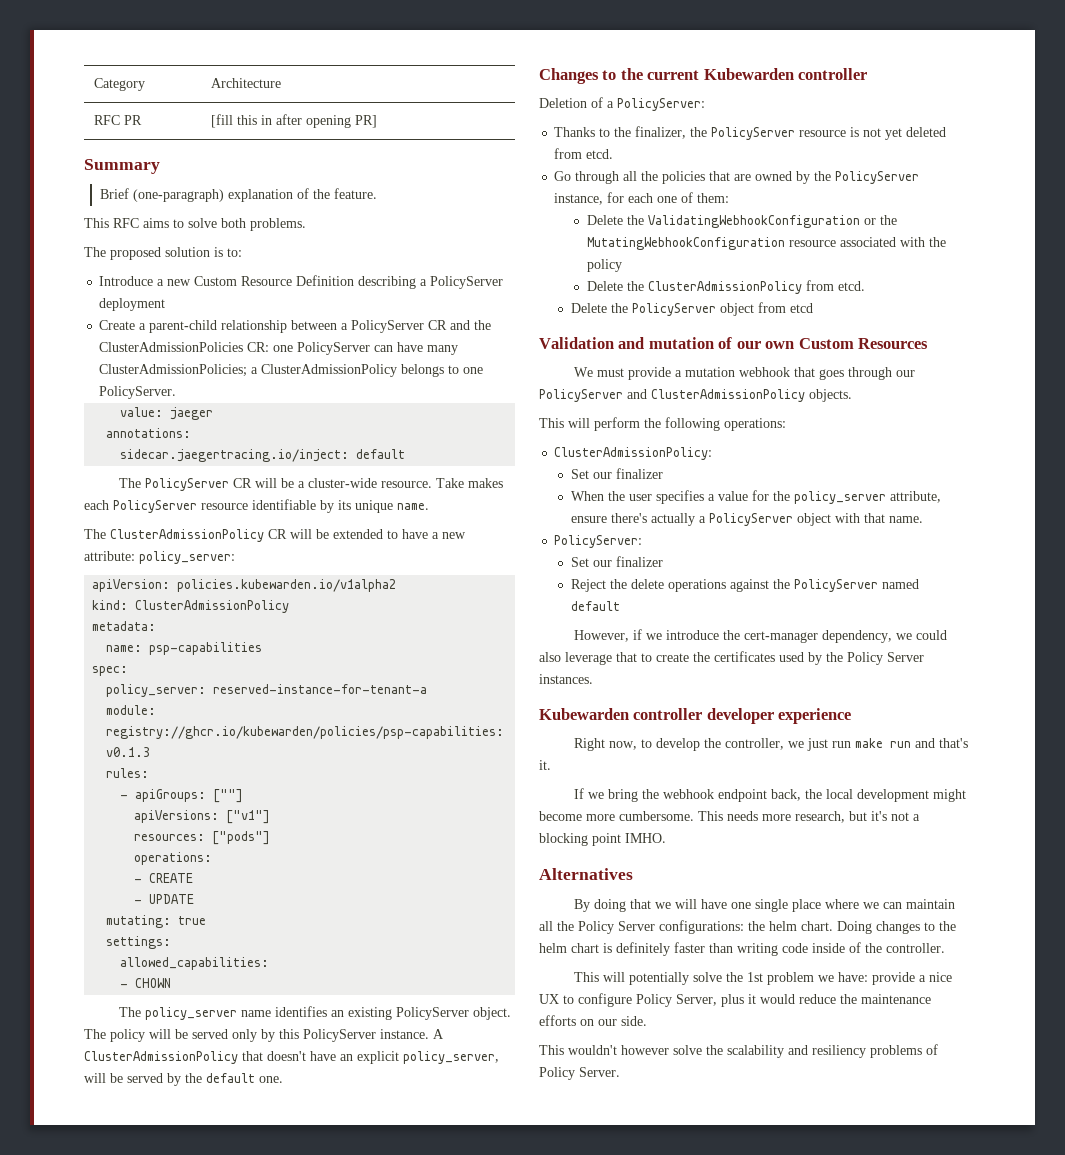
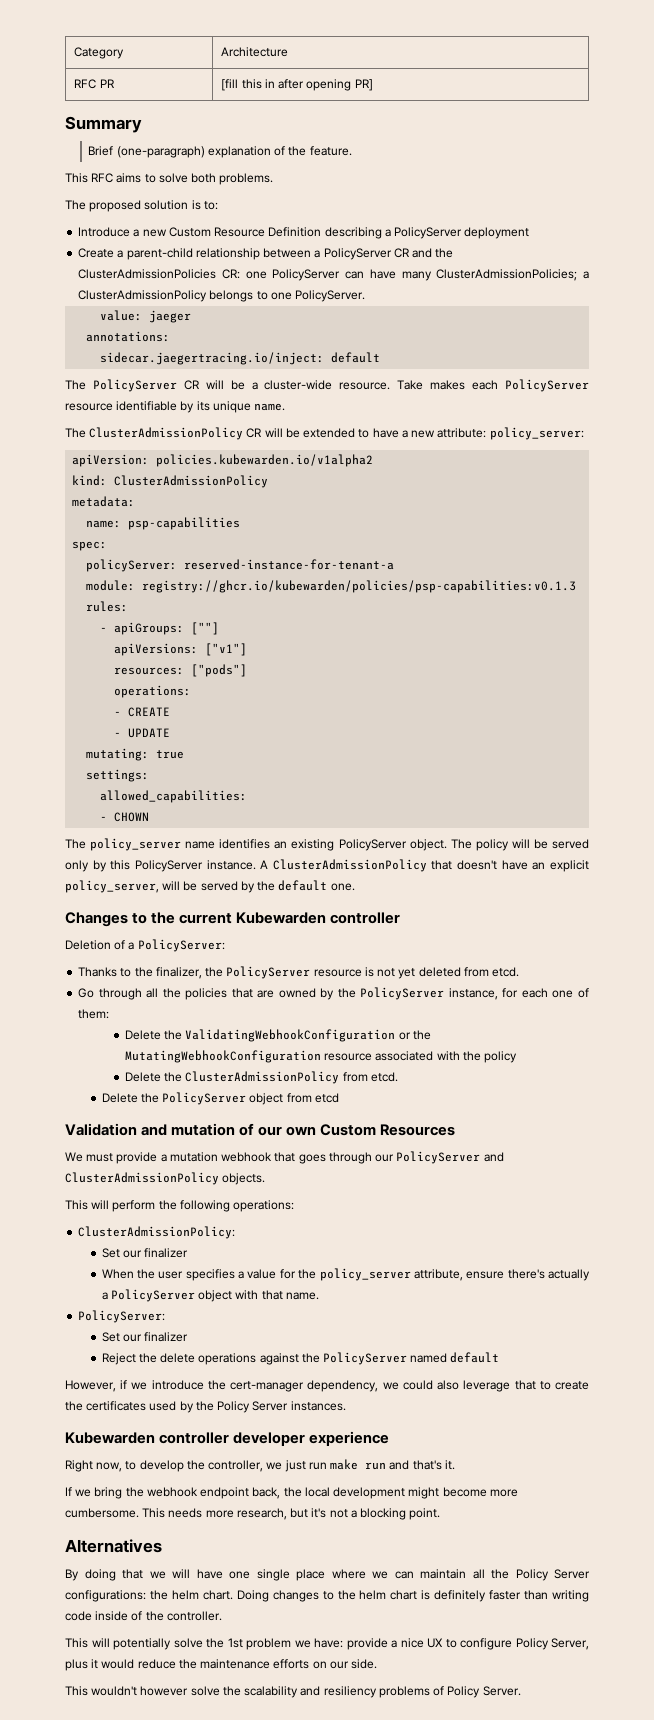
[106,684,207,697] policy_server: -> [86,559,178,572] policyServer:
[592,833,666,846] point IMHO. -> [409,1508,441,1520] point.

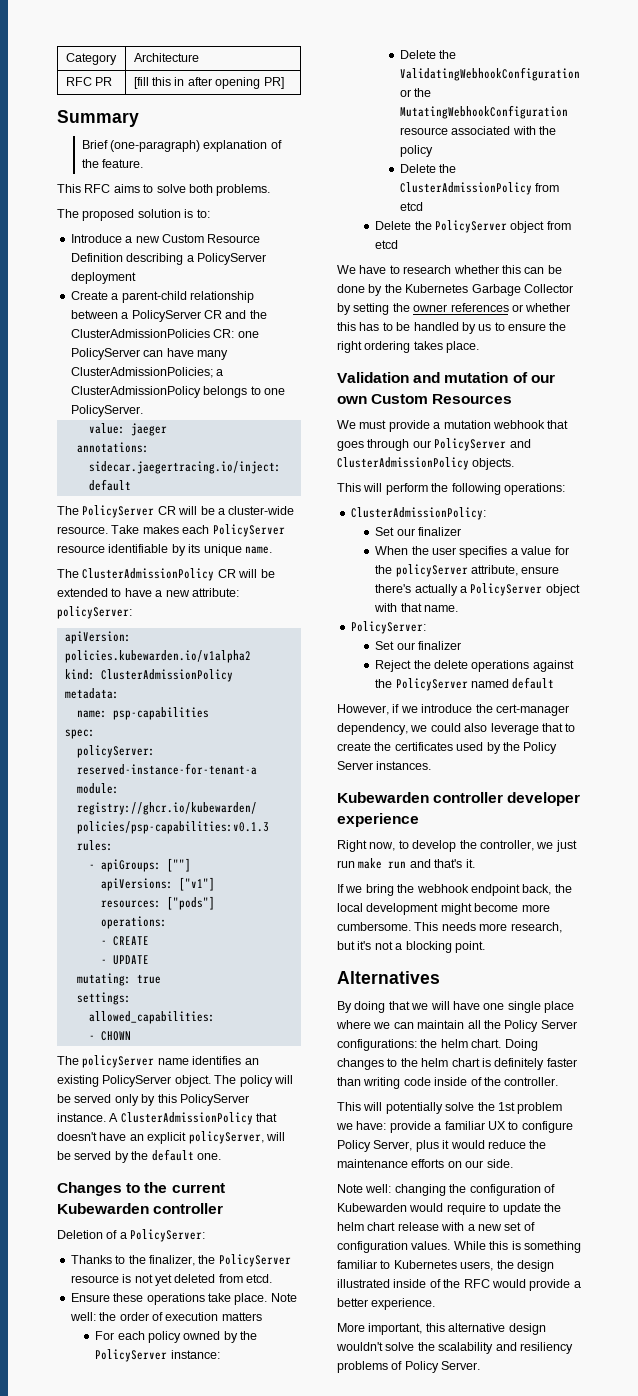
[489,427,584,440] policy_server: -> [57,606,132,619] policyServer:
[90,838,182,851] policy_server -> [82,1055,155,1068] policyServer
[65,880,159,893] policy_server, -> [188,1131,264,1144] policyServer,
[78,987,589,1000] [78,1009,110,1019] Go through all the policies that are owned by the PolicyServer instance, for each one of them: -> [70,1293,297,1305] [69,1312,262,1321] [95,1331,258,1343] [95,1349,220,1362] Ensure these operations take place. Note well: the order of execution matters // For each policy owned by the PolicyServer instance:
[370,1072,398,1082] etcd. -> [399,202,423,211] etcd
(339, 1098) none -> [337,265,562,274] [337,284,573,296] [337,303,571,315] [337,322,567,334] [337,341,480,353] // We have to research whether this can be done by the Kubernetes Garbage Collector by setting the owner references or whether this has to be handled by us to ensure the right ordering takes place.
[319,1268,411,1281] policy_server -> [395,564,468,577] policyServer
[400,1638,424,1648] nice -> [444,1121,485,1130] familiar
[65,1686,189,1696] This wouldn't however -> [337,1184,555,1196] [337,1203,561,1215] [337,1222,535,1231] [337,1241,581,1253] [337,1260,554,1272] [337,1279,581,1291] [337,1298,436,1310] [337,1323,546,1335] [336,1342,383,1351] Note well: changing the configuration of Kubewarden would require to update the helm chart release with a new set of configuration values. While this is something familiar to Kubernetes users, the design illustrated inside of the RFC would provide a better experience. // More important, this alternative design wouldn't

